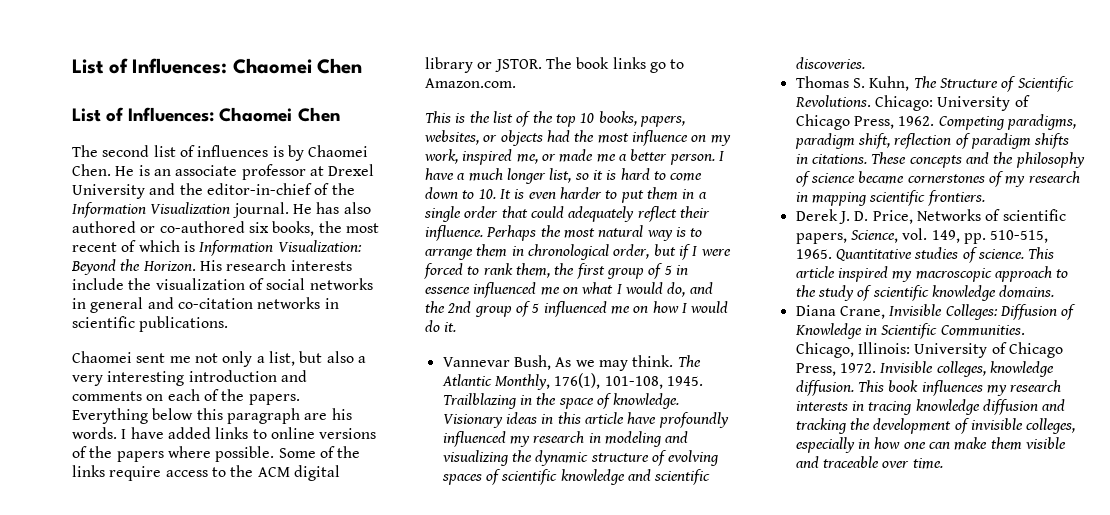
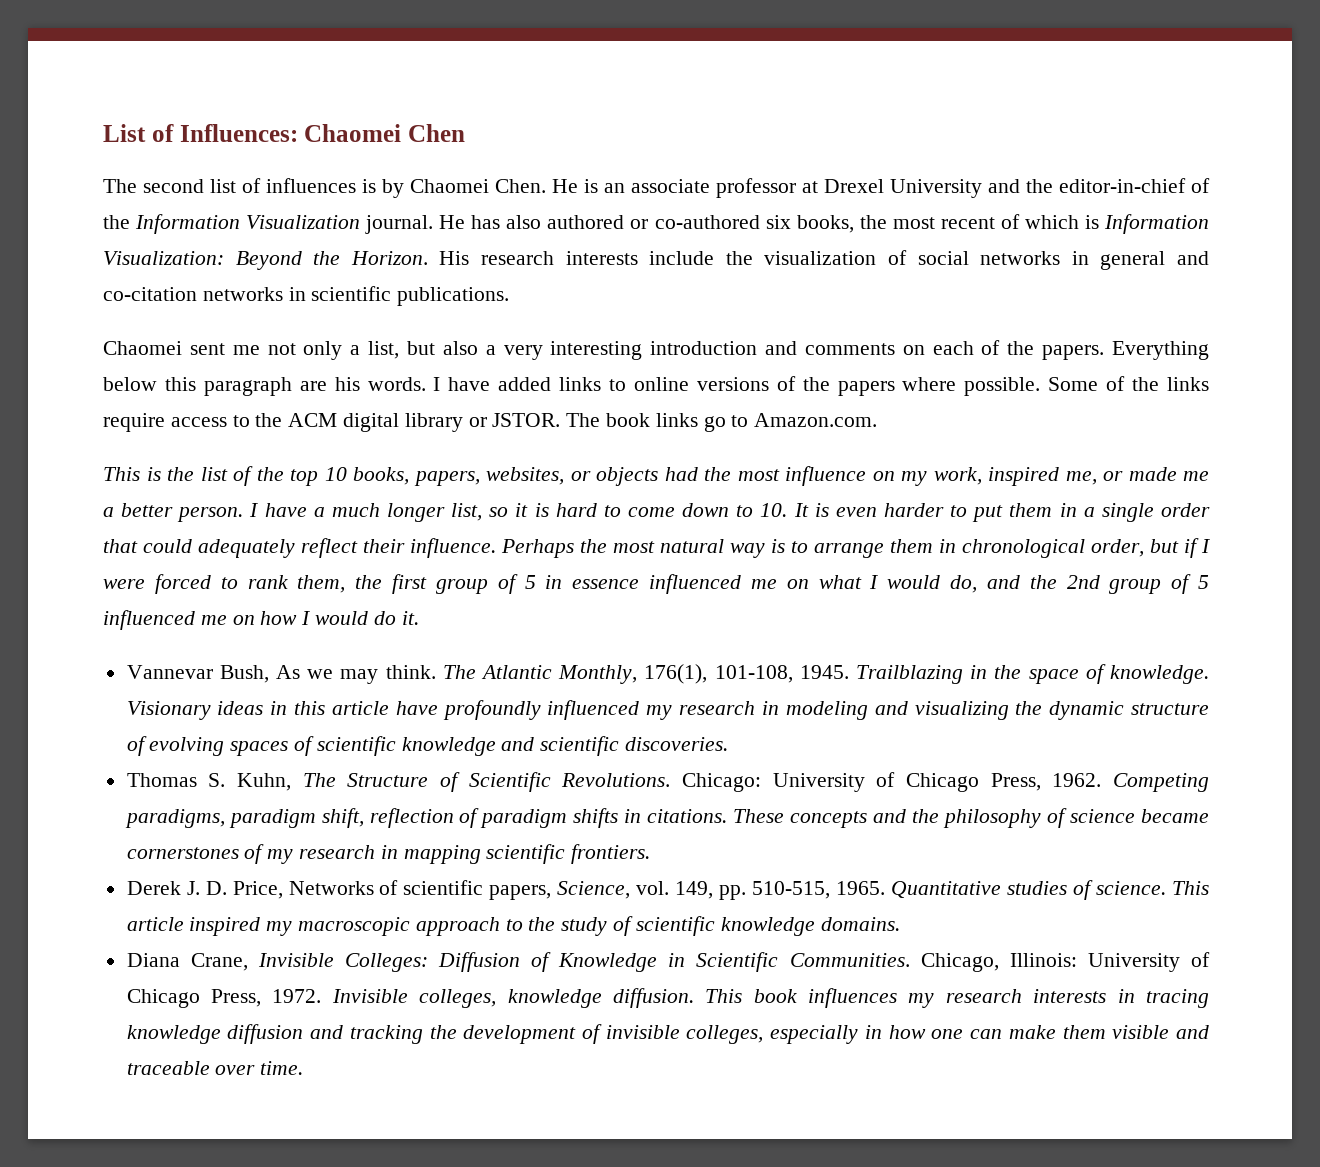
[72,58,363,74] [72,107,340,122] List of Influences: Chaomei Chen // List of Influences: Chaomei Chen -> [103,124,465,142] List of Influences: Chaomei Chen

